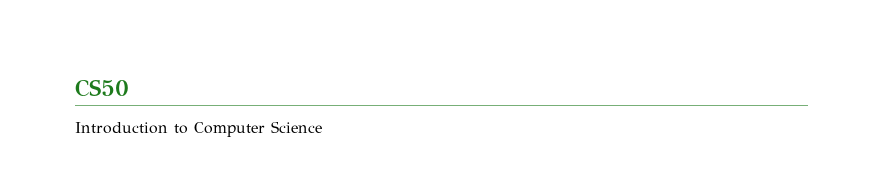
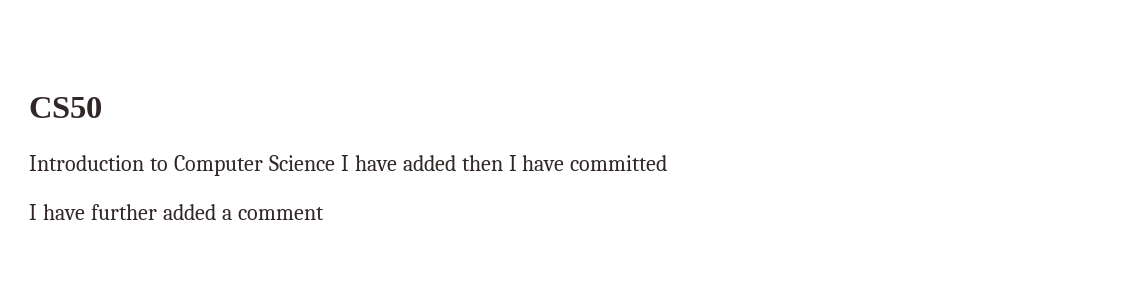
(322, 127) none -> [340,155,668,171] [29,204,324,220] I have added then I have committed // I have further added a comment

